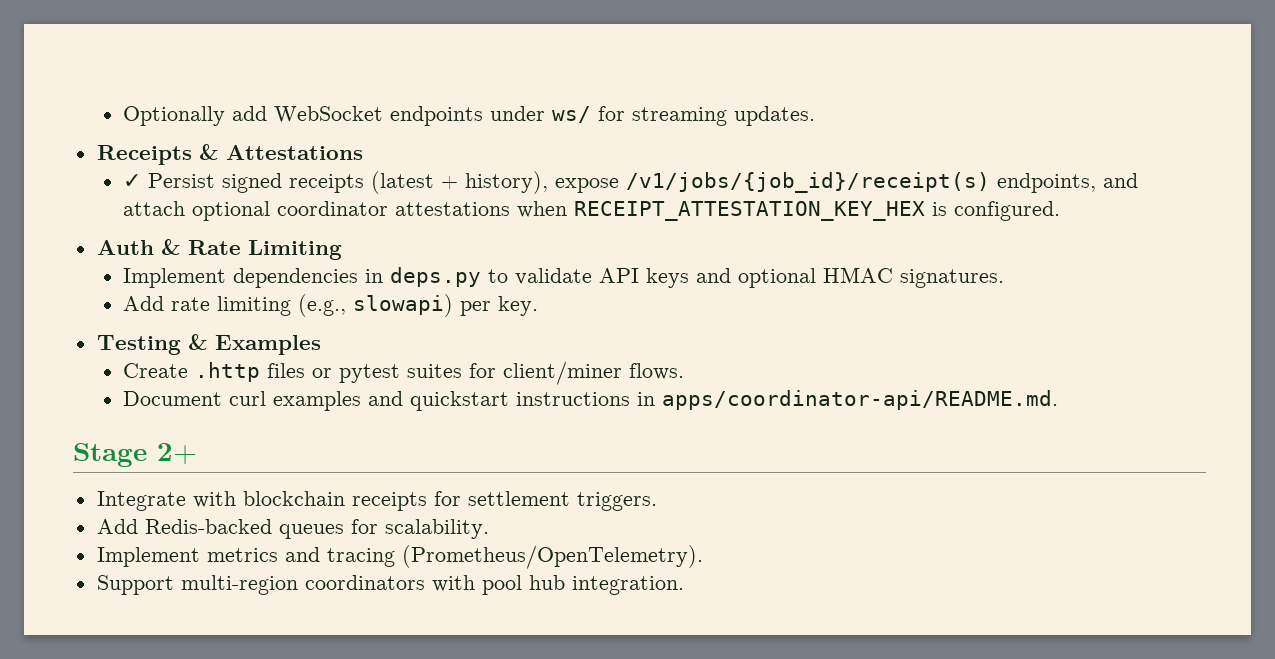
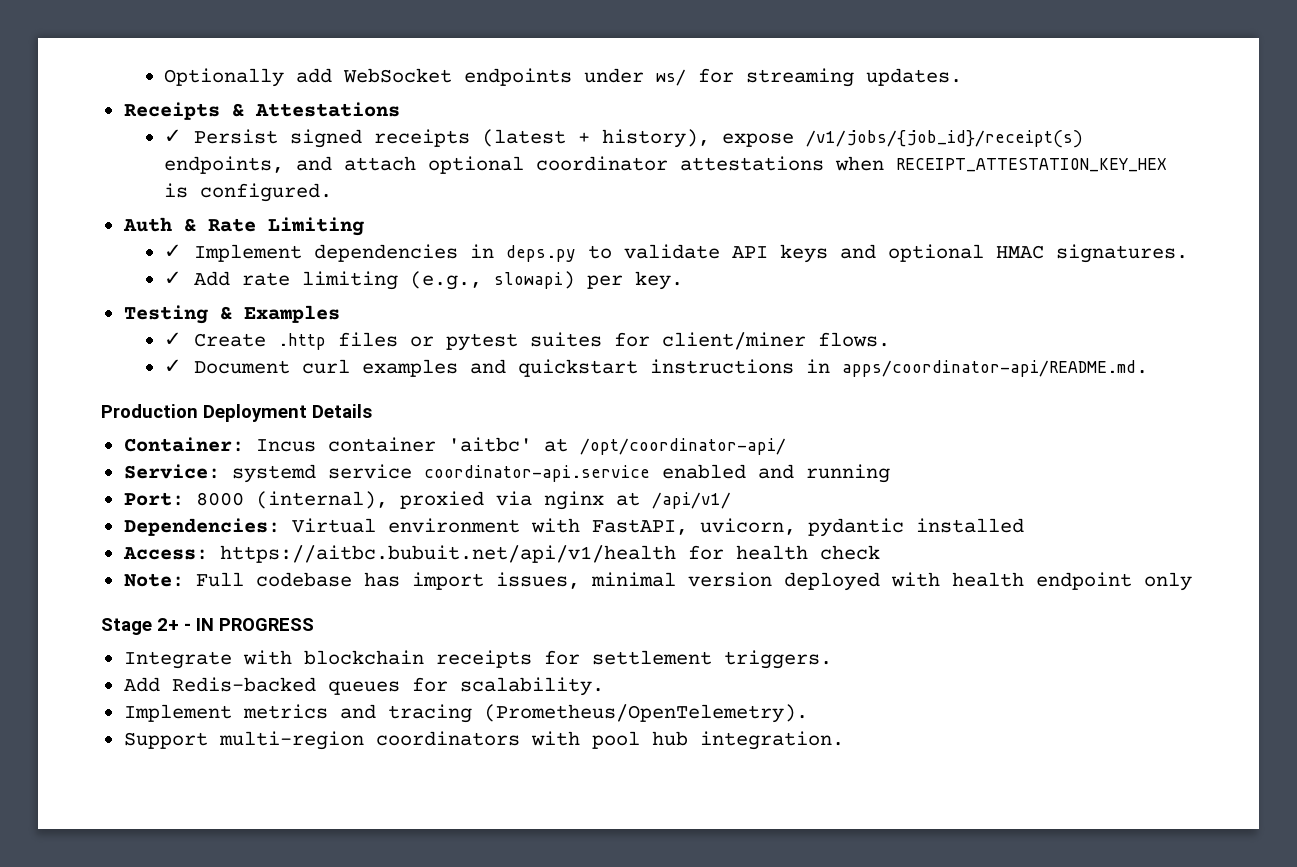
(342, 250) none -> [164,244,183,258] ✓
(1005, 278) none -> [164,271,183,285] ✓
(321, 345) none -> [164,332,183,346] ✓
(685, 371) none -> [164,359,183,373] ✓
(1059, 400) none -> [101,404,372,422] [123,437,786,455] [123,464,890,483] [123,491,731,510] [123,518,1024,537] [122,545,880,563] [123,572,1192,591] // Production Deployment Details // Container: Incus container 'aitbc' at /opt/coordinator-api/ // Service: systemd service coordinator-api.service enabled and running // Port: 8000 (internal), proxied via nginx at /api/v1/ // Dependencies: Virtual environment with FastAPI, uvicorn, pydantic installed // Access: https://aitbc.bubuit.net/api/v1/health for health check // Note: Full codebase has import issues, minimal version deployed with health endpoint only
(197, 453) none -> [184,618,314,631] - IN PROGRESS

